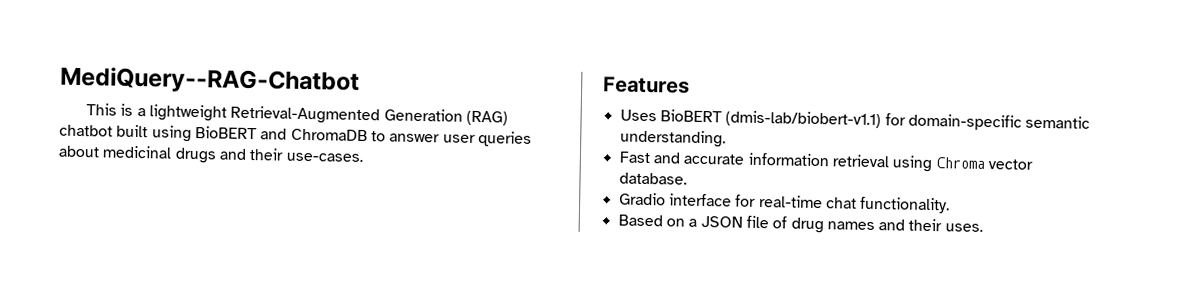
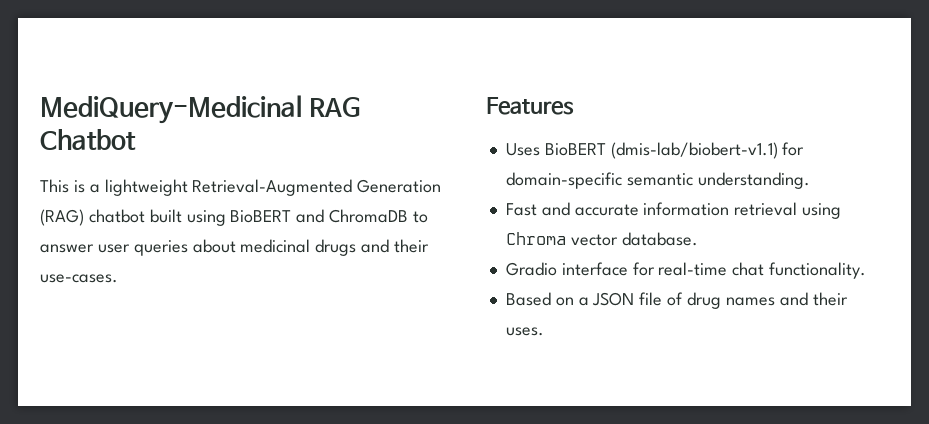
[60,66,360,95] MediQuery--RAG-Chatbot -> [40,95,361,124] [40,129,136,150] MediQuery-Medicinal RAG Chatbot

